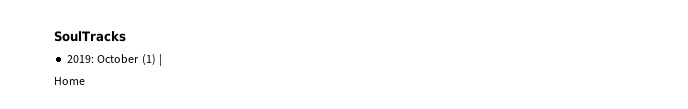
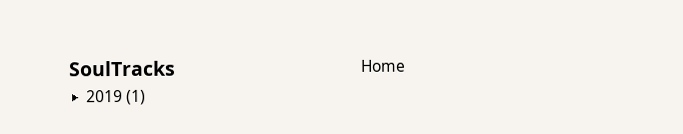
[67,54,140,64] 2019: October -> [86,89,124,103] 2019
[158,54,162,66] | -> (147, 97) none

